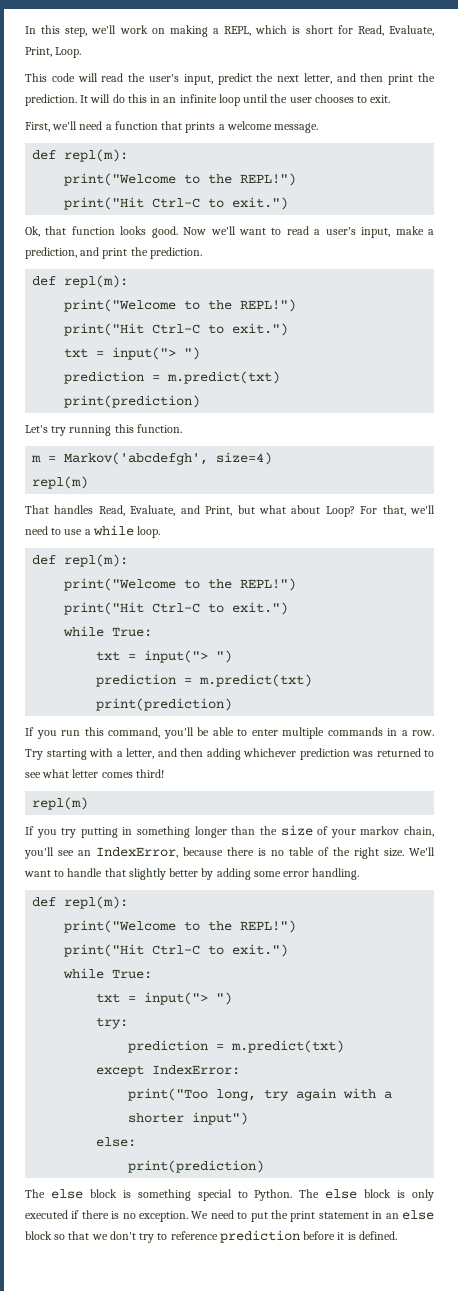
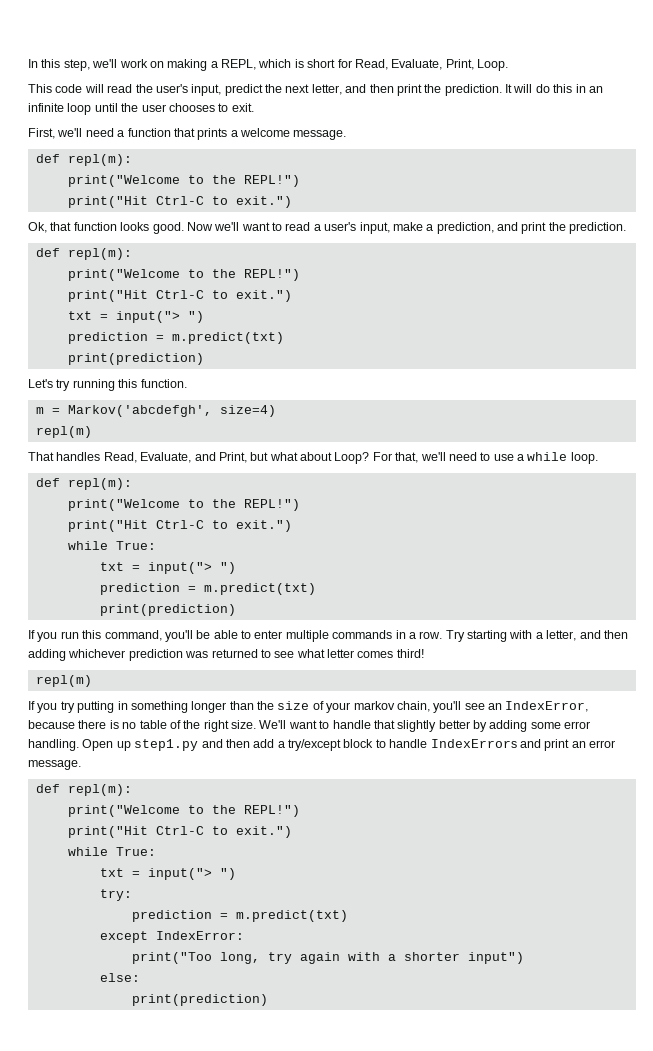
(360, 874) none -> [82,739,615,751] [28,760,81,770] Open up step1.py and then add a try/except block to handle IndexErrors and print an error message.
[25,1189,435,1201] [25,1210,434,1222] [25,1230,397,1243] // The else block is something special to Python. The else block is only executed if there is no exception. We need to put the print statement in an else block so that we don't try to reference prediction before it is defined. -> (268, 1000) none

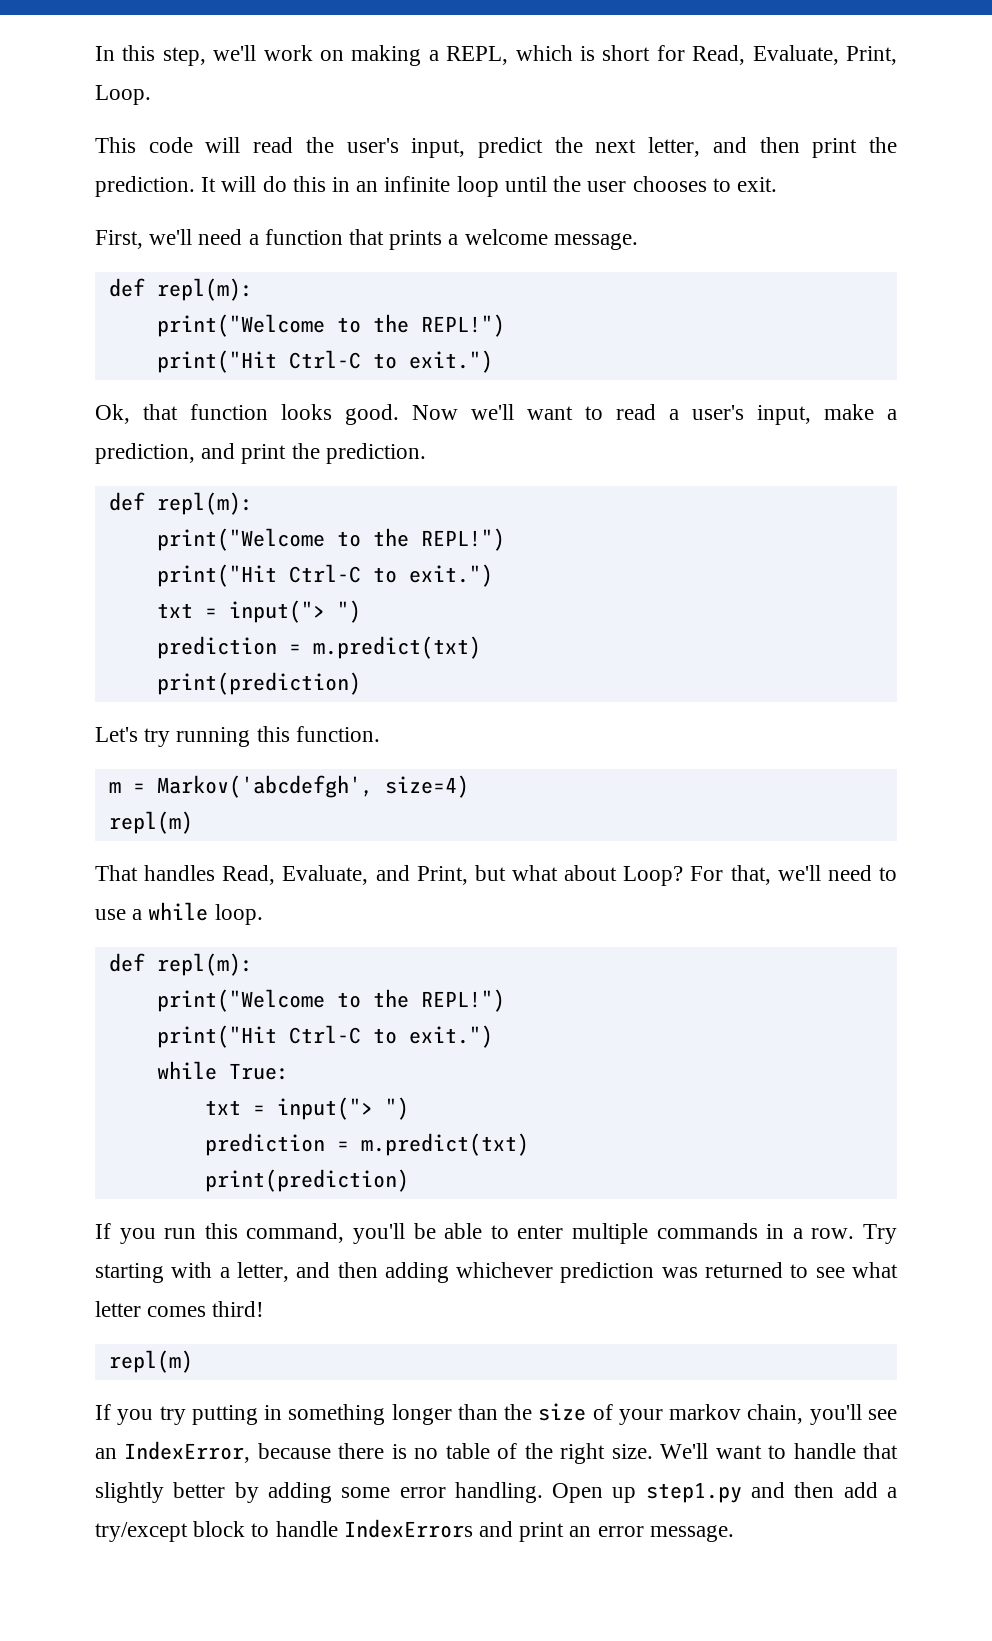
[35,784,132,796] [67,805,300,817] [67,826,292,838] [67,847,156,856] [99,868,236,880] [99,889,132,901] [131,910,348,922] [99,931,244,943] [131,952,524,964] [99,973,140,982] [131,994,268,1006] // def repl(m): // print("Welcome to the REPL!") // print("Hit Ctrl-C to exit.") // while True: // txt = input("> ") // try: // prediction = m.predict(txt) // except IndexError: // print("Too long, try again with a shorter input") // else: // print(prediction) -> (734, 1533) none

